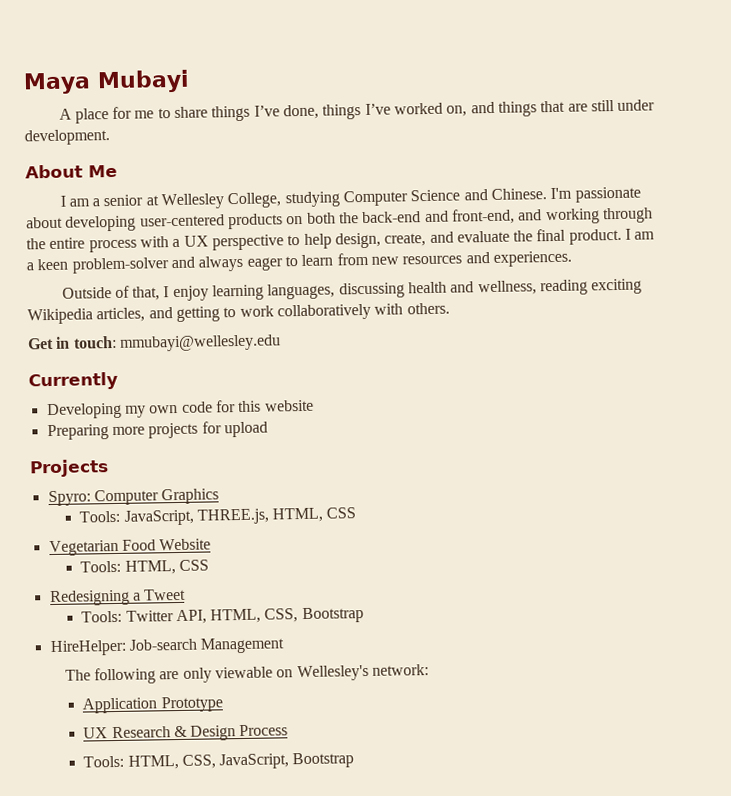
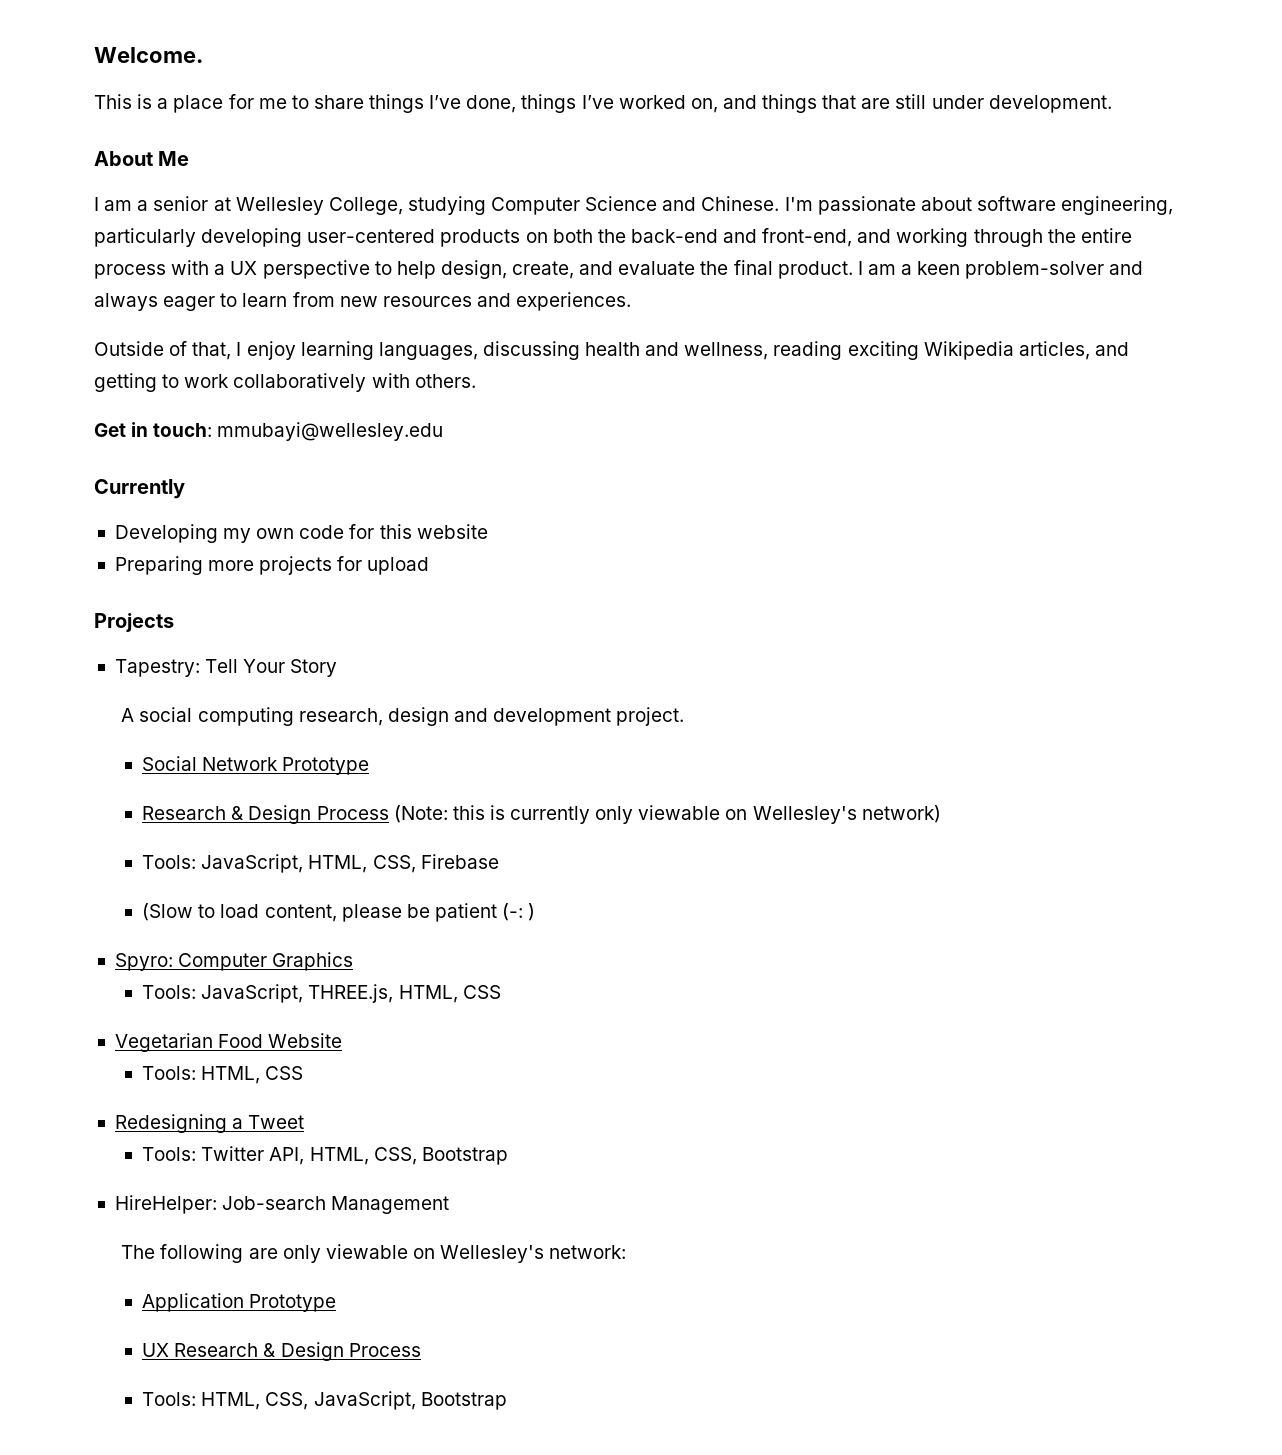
[23,69,190,95] [58,108,72,120] Maya Mubayi // A -> [94,47,203,63] [94,94,169,109] Welcome. // This is a
(63, 222) none -> [976,196,1174,215] [94,228,196,247] software engineering, particularly
(109, 468) none -> [114,659,338,677] [121,707,685,726] [142,756,370,775] [142,805,941,824] [142,854,499,873] [142,903,536,922] // Tapestry: Tell Your Story // A social computing research, design and development project. // Social Network Prototype // Research & Design Process (Note: this is currently only viewable on Wellesley's network) // Tools: JavaScript, HTML, CSS, Firebase // (Slow to load content, please be patient (-: )

